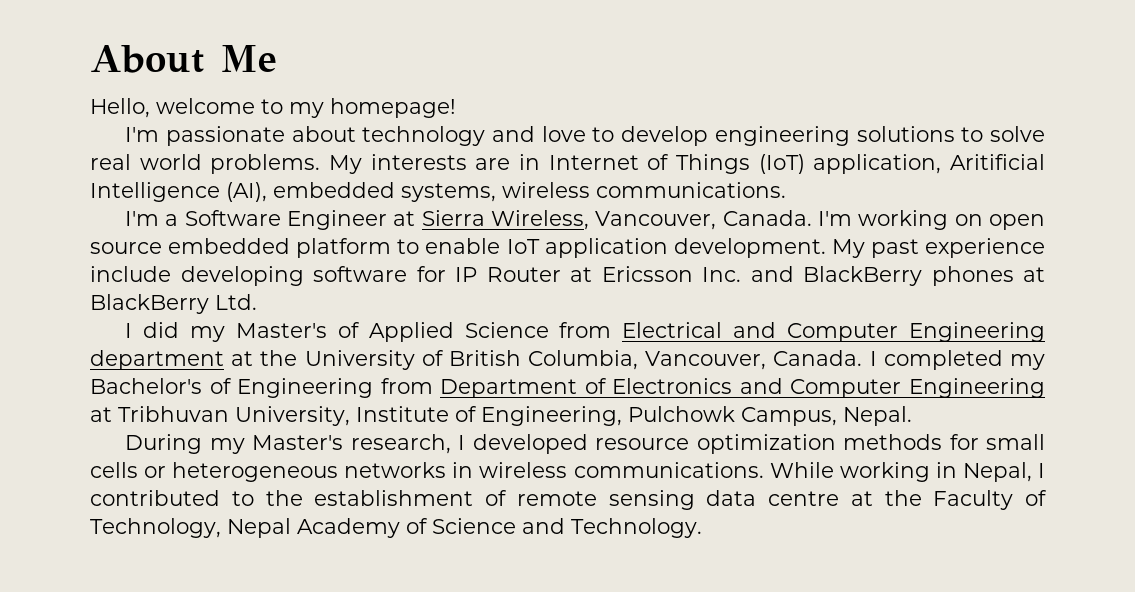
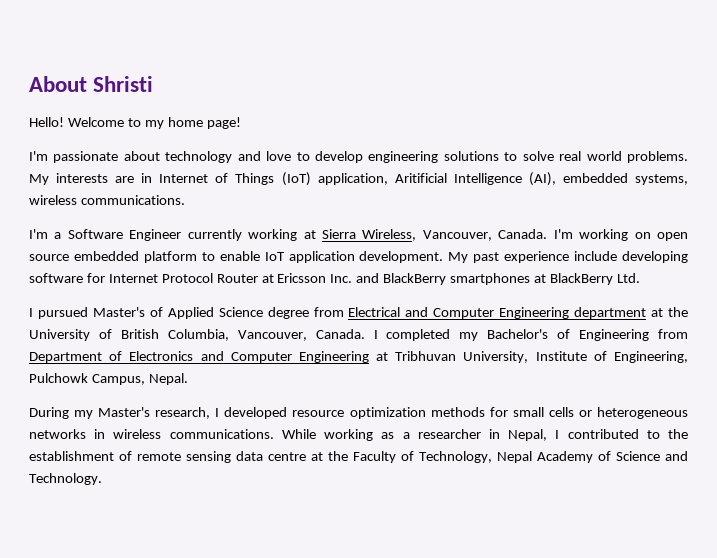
[220,45,277,72] [90,98,456,118] Me // Hello, welcome to my homepage! -> [93,76,154,92] [29,117,241,129] Shristi // Hello! Welcome to my home page!
(388, 220) none -> [187,229,298,241] currently working
[455,267,477,282] IP -> [108,273,213,283] Internet Protocol
[931,266,1014,286] phones -> [450,273,531,285] smartphones
[143,322,225,342] did my -> [37,307,88,319] pursued
(549, 330) none -> [267,307,309,319] degree
(930, 472) none -> [381,429,481,439] as a researcher

